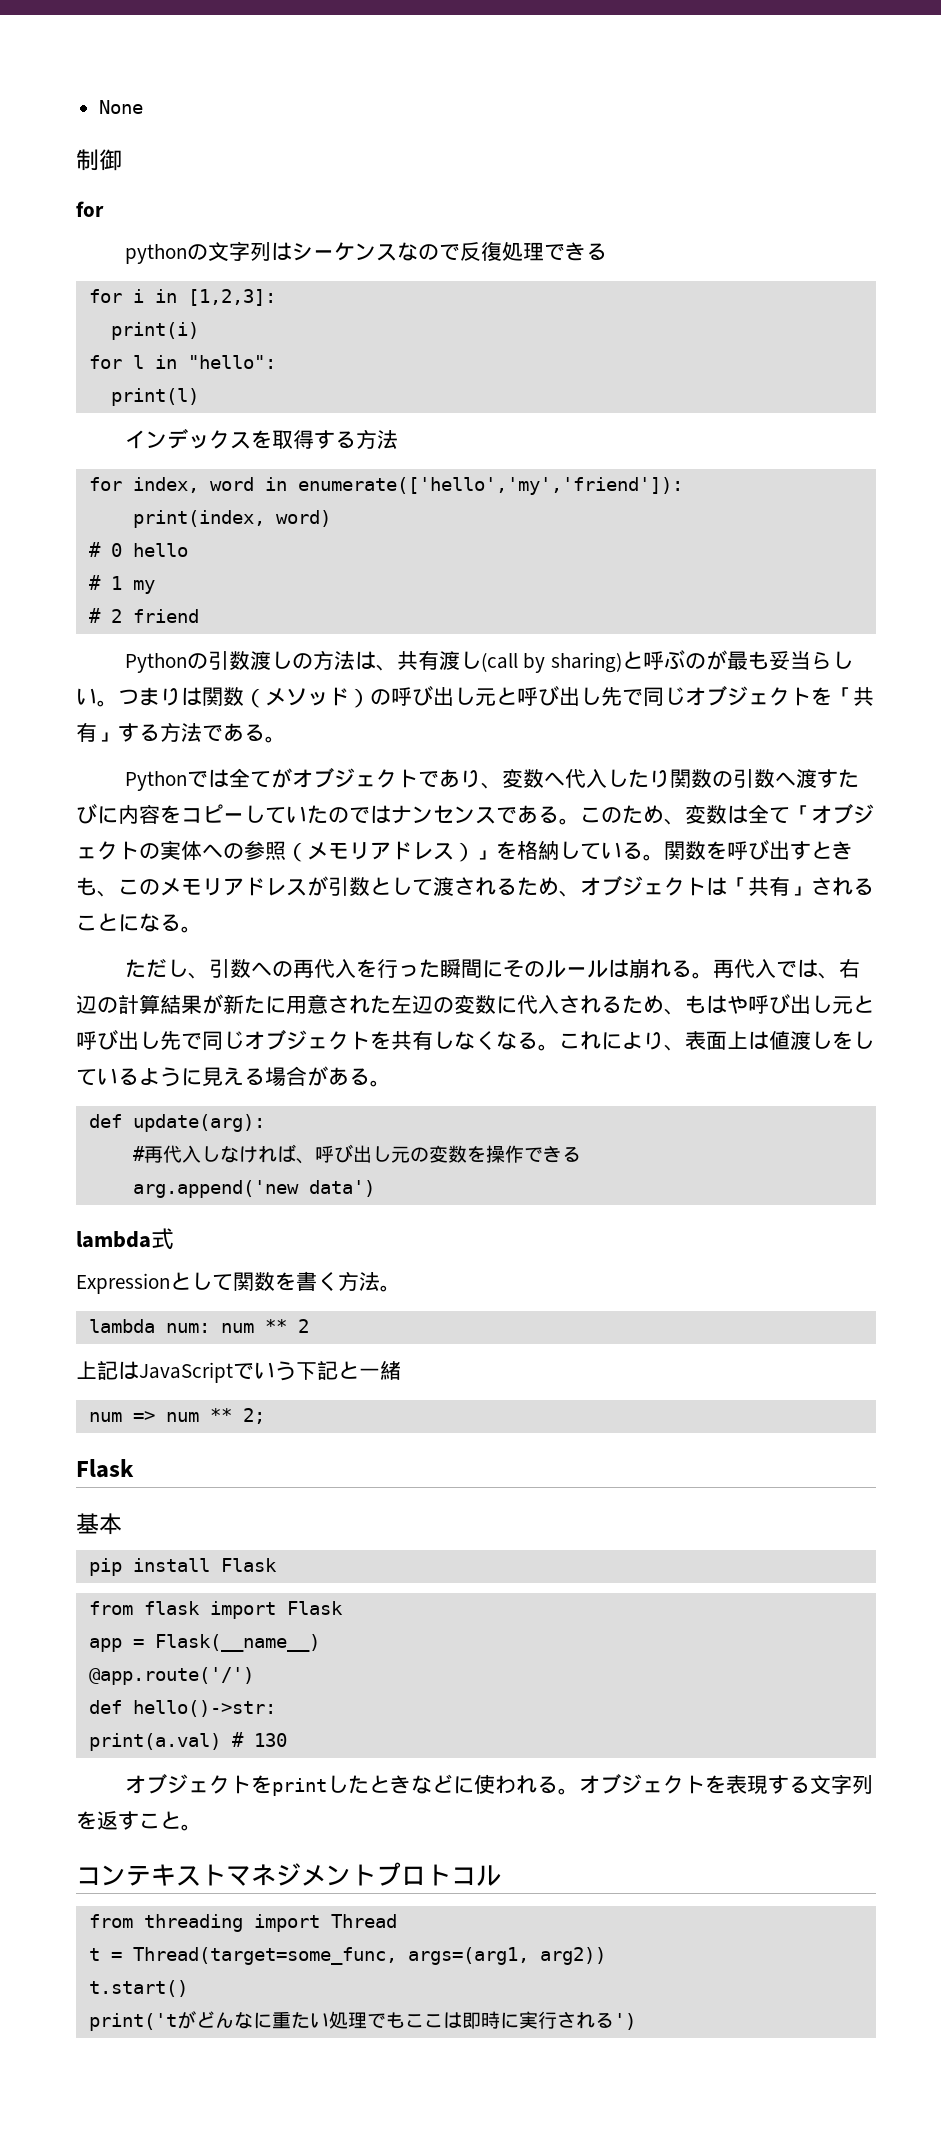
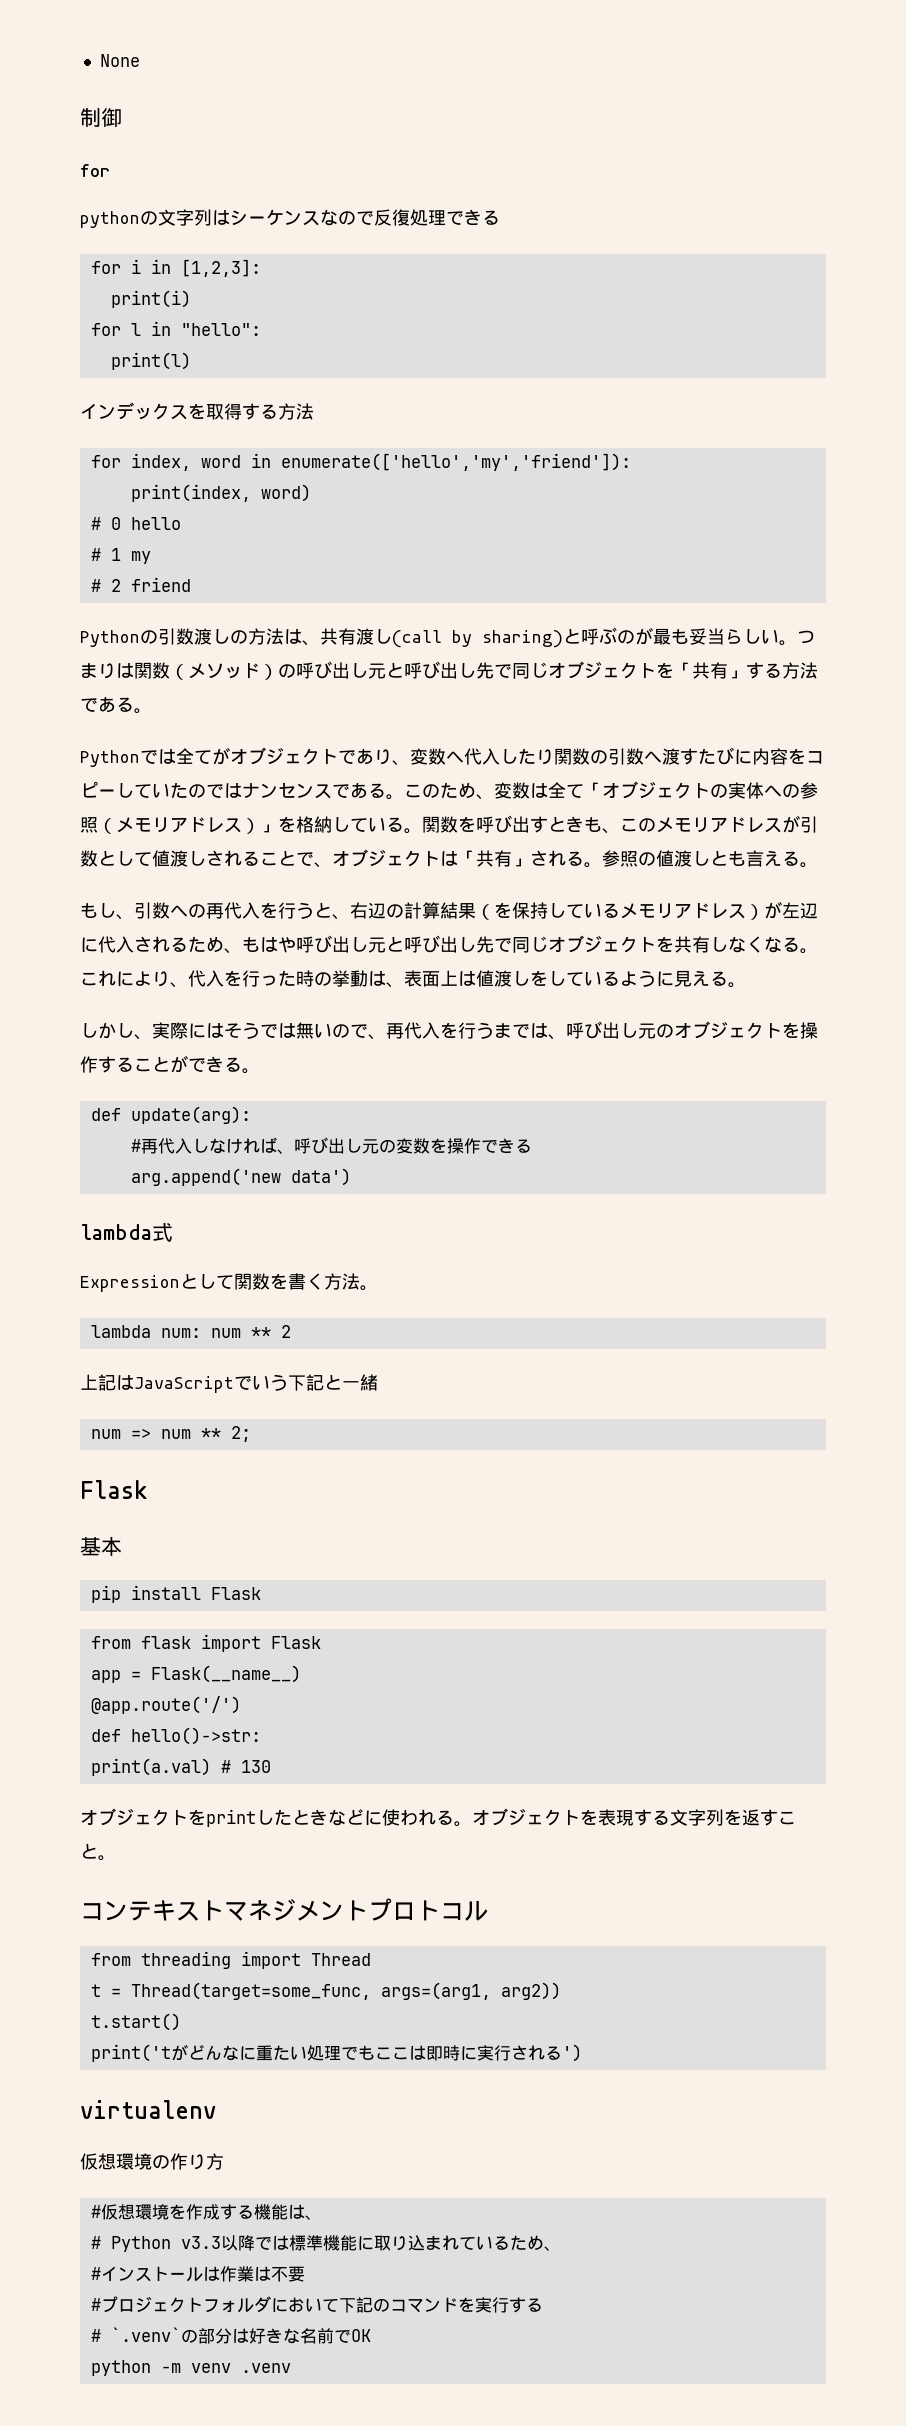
[433,877,559,896] 渡されるため -> [152,850,314,867] 値渡しされることで
[76,913,202,933] [124,959,167,978] ことになる。 // ただ -> [584,850,818,868] [80,903,98,918] 。参照の値渡しとも言える。 // も
[397,959,860,979] [76,994,496,1014] った瞬間にそのルールは崩れる。再代入では、右辺の計算結果が新たに用意された左辺の変数 -> [296,901,818,920] うと、右辺の計算結果（を保持しているメモリアドレス）が左辺
(685, 1047) none -> [188,970,404,988] 代入を行った時の挙動は、
[265,1066,349,1087] 場合があ -> [728,982,746,988] [80,1021,818,1040] [80,1055,224,1073] 。 // しかし、実際にはそうでは無いので、再代入を行うまでは、呼び出し元のオブジェクトを操作することができ
(636, 2021) none -> [80,2100,216,2119] [80,2153,224,2170] [90,2204,322,2220] [90,2235,561,2252] [90,2266,305,2282] [90,2296,543,2313] [90,2327,371,2344] [90,2360,291,2376] // virtualenv // 仮想環境の作り方 // #仮想環境を作成する機能は、 // # Python v3.3以降では標準機能に取り込まれているため、 // #インストールは作業は不要 // #プロジェクトフォルダにおいて下記のコマンドを実行する // # `.venv`の部分は好きな名前でOK // python -m venv .venv

